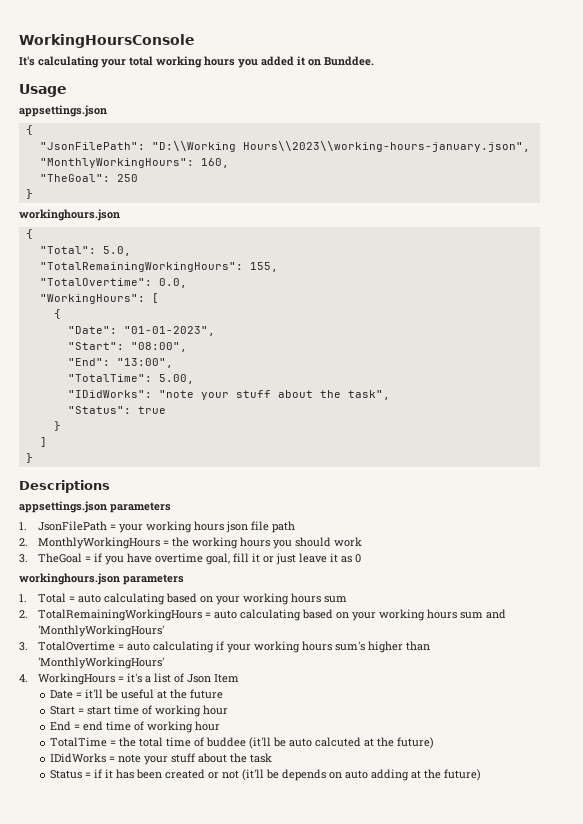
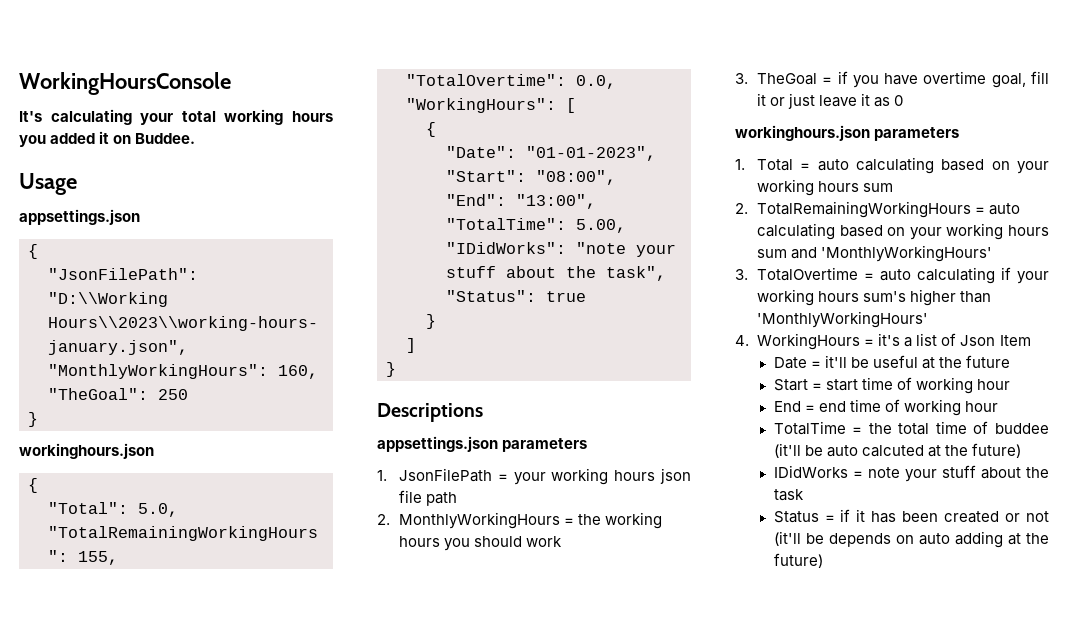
[324,56,374,66] Bunddee. -> [135,133,196,144] Buddee.

